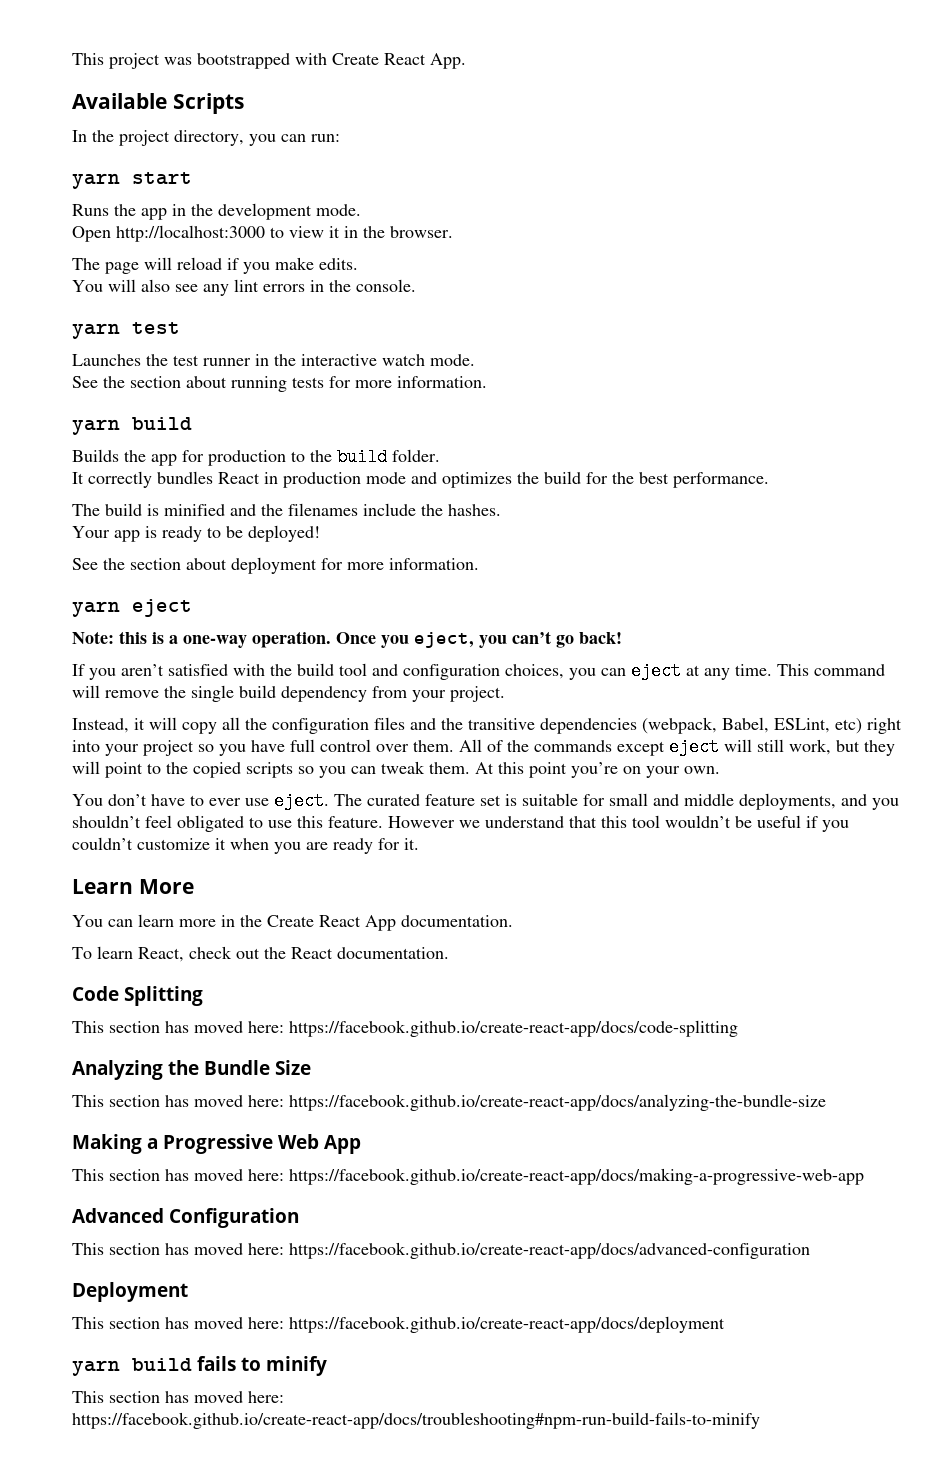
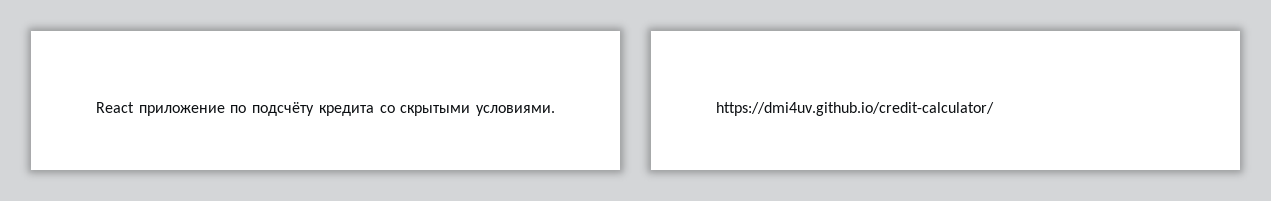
[72,53,466,69] [72,93,244,114] [72,130,340,146] [72,172,192,189] [72,203,361,220] [72,225,453,242] [72,257,358,274] [72,279,416,296] [72,322,180,339] [72,354,475,366] [72,376,487,392] [72,417,192,435] [72,448,440,466] [72,471,769,488] [72,503,501,516] [72,525,320,542] [72,557,479,574] [72,599,192,617] [72,631,622,648] [72,662,885,680] [72,685,505,702] [72,717,902,734] [72,738,895,756] [72,761,720,778] [72,792,899,810] [72,815,849,832] [72,837,419,854] [72,879,194,894] [72,914,513,931] [72,946,449,962] [72,986,203,1006] [72,1020,738,1037] [72,1060,311,1080] [72,1094,826,1111] [72,1134,361,1154] [72,1168,864,1185] [72,1208,299,1228] [72,1242,810,1259] [72,1282,188,1302] [72,1316,725,1333] [72,1356,327,1376] [72,1391,284,1403] [72,1412,760,1429] This project was bootstrapped with Create React App. // Available Scripts // In the project directory, you can run: // yarn start // Runs the app in the development mode. // Open http://localhost:3000 to view it in the browser. // The page will reload if you make edits. // You will also see any lint errors in the console. // yarn test // Launches the test runner in the interactive watch mode. // See the section about running tests for more information. // yarn build // Builds the app for production to the build folder. // It correctly bundles React in production mode and optimizes the build for the best performance. // The build is minified and the filenames include the hashes. // Your app is ready to be deployed! // See the section about deployment for more information. // yarn eject // Note: this is a one-way operation. Once you eject, you can’t go back! // If you aren’t satisfied with the build tool and configuration choices, you can eject at any time. This command will remove the single build dependency from your project. // Instead, it will copy all the configuration files and the transitive dependencies (webpack, Babel, ESLint, etc) right into your project so you have full control over them. All of the commands except eject will still work, but they will point to the copied scripts so you can tweak them. At this point you’re on your own. // You don’t have to ever use eject. The curated feature set is suitable for small and middle deployments, and you shouldn’t feel obligated to use this feature. However we understand that this tool wouldn’t be useful if you couldn’t customize it when you are ready for it. // Learn More // You can learn more in the Create React App documentation. // To learn React, check out the React documentation. // Code Splitting // This section has moved here: https://facebook.github.io/create-react-app/docs/code-splitting // Analyzing the Bundle Size // This section has moved here: https://facebook.github.io/create-react-app/docs/analyzing-the-bundle-size // Making a Progressive Web App // This section has moved here: https://facebook.github.io/create-react-app/docs/making-a-progressive-web-app // Advanced Configuration // This section has moved here: https://facebook.github.io/create-react-app/docs/advanced-configuration // Deployment // This section has moved here: https://facebook.github.io/create-react-app/docs/deployment // yarn build fails to minify // This section has moved here: https://facebook.github.io/create-react-app/docs/troubleshooting#npm-run-build-fails-to-minify -> [96,102,994,116] React приложение по подсчёту кредита со скрытыми условиями. https://dmi4uv.github.io/credit-calculator/

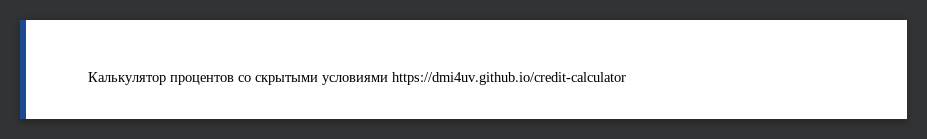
[96,102,994,116] React приложение по подсчёту кредита со скрытыми условиями. https://dmi4uv.github.io/credit-calculator/ -> [88,72,626,85] Калькулятор процентов со скрытыми условиями https://dmi4uv.github.io/credit-calculator

